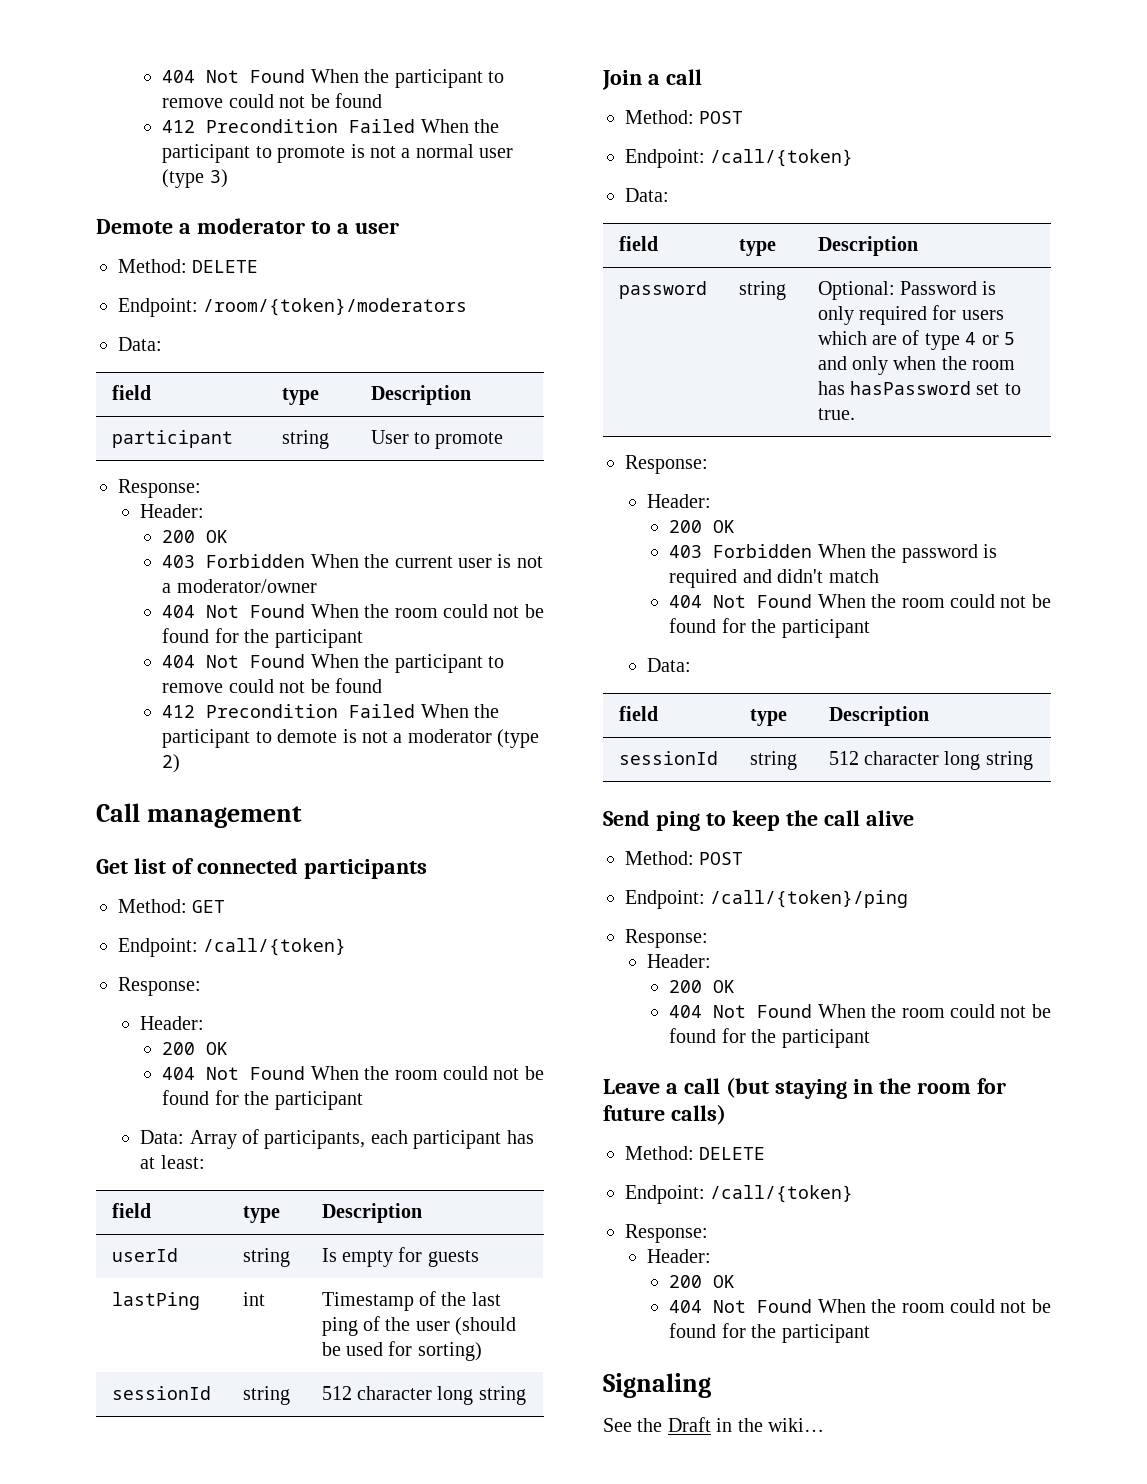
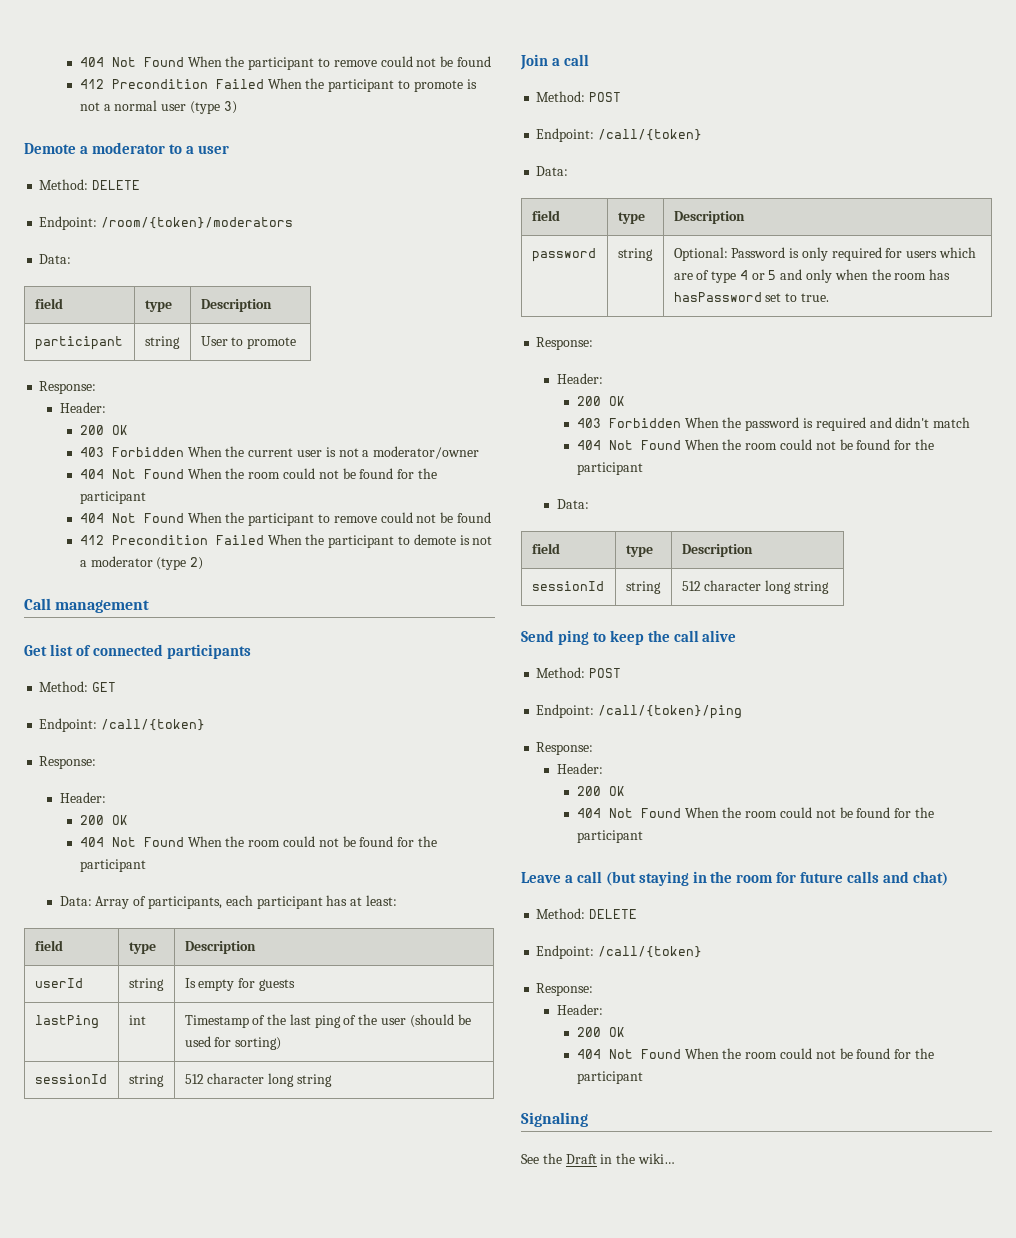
[670,1104,726,1125] calls) -> [847,871,948,886] calls and chat)

